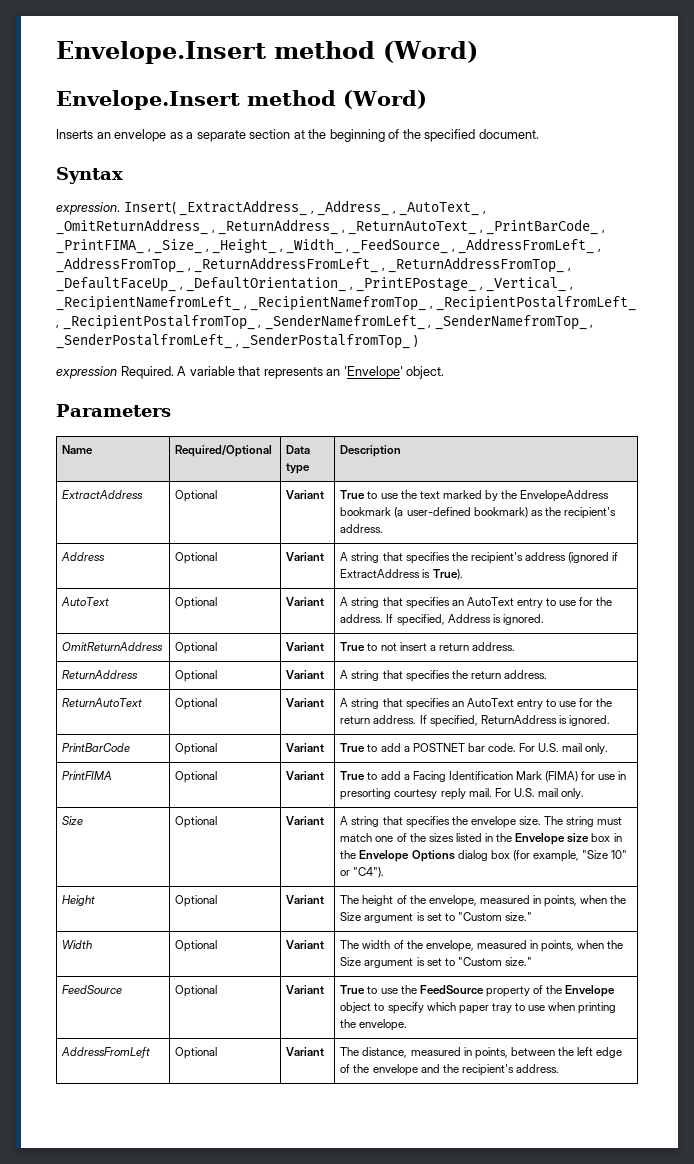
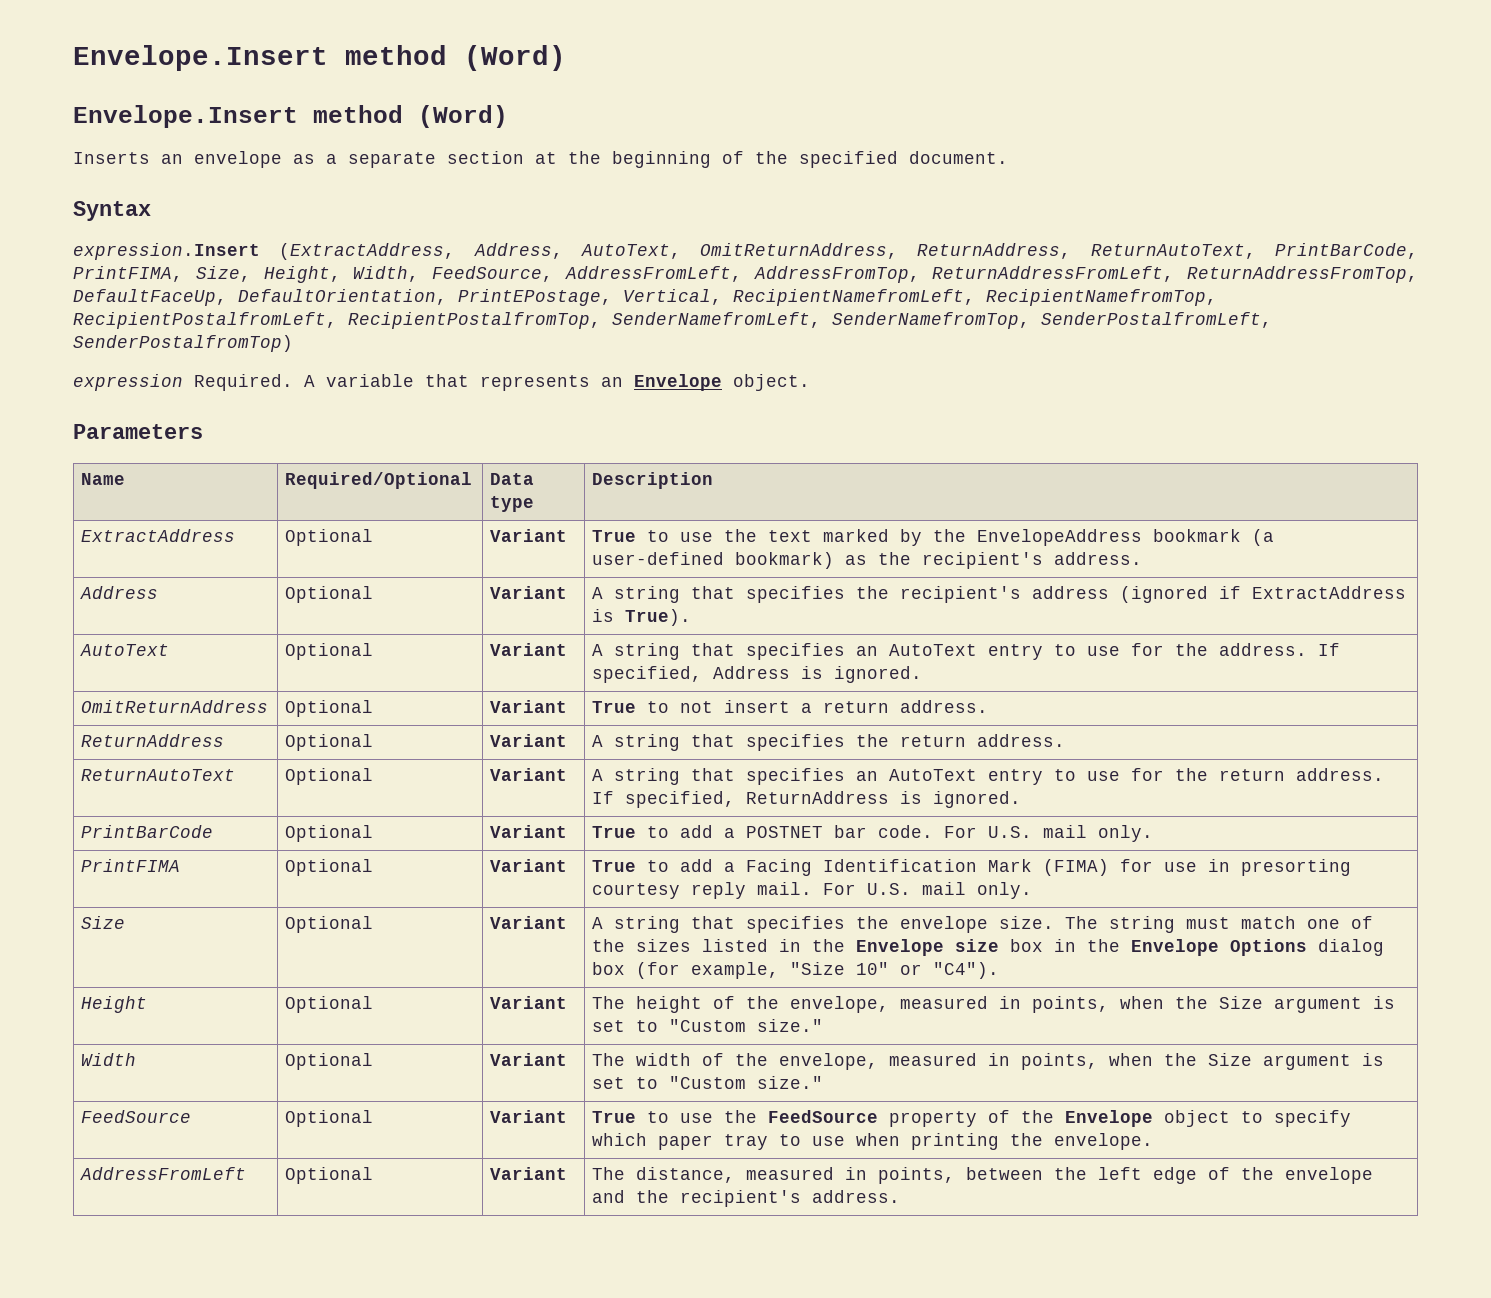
[56,200,486,216] [56,219,605,235] [56,238,601,254] [56,257,571,273] [56,277,573,292] [56,296,637,311] [56,314,594,330] [56,333,418,349] expression. Insert( _ExtractAddress_ , _Address_ , _AutoText_ , _OmitReturnAddress_ , _ReturnAddress_ , _ReturnAutoText_ , _PrintBarCode_ , _PrintFIMA_ , _Size_ , _Height_ , _Width_ , _FeedSource_ , _AddressFromLeft_ , _AddressFromTop_ , _ReturnAddressFromLeft_ , _ReturnAddressFromTop_ , _DefaultFaceUp_ , _DefaultOrientation_ , _PrintEPostage_ , _Vertical_ , _RecipientNamefromLeft_ , _RecipientNamefromTop_ , _RecipientPostalfromLeft_ , _RecipientPostalfromTop_ , _SenderNamefromLeft_ , _SenderNamefromTop_ , _SenderPostalfromLeft_ , _SenderPostalfromTop_ ) -> [73,243,1418,260] [73,266,1418,283] [73,289,1217,306] [73,312,1272,329] [73,335,293,352] expression.Insert (ExtractAddress, Address, AutoText, OmitReturnAddress, ReturnAddress, ReturnAutoText, PrintBarCode, PrintFIMA, Size, Height, Width, FeedSource, AddressFromLeft, AddressFromTop, ReturnAddressFromLeft, ReturnAddressFromTop, DefaultFaceUp, DefaultOrientation, PrintEPostage, Vertical, RecipientNamefromLeft, RecipientNamefromTop, RecipientPostalfromLeft, RecipientPostalfromTop, SenderNamefromLeft, SenderNamefromTop, SenderPostalfromLeft, SenderPostalfromTop)
[343,366,403,379] 'Envelope' -> [634,374,722,391] Envelope

